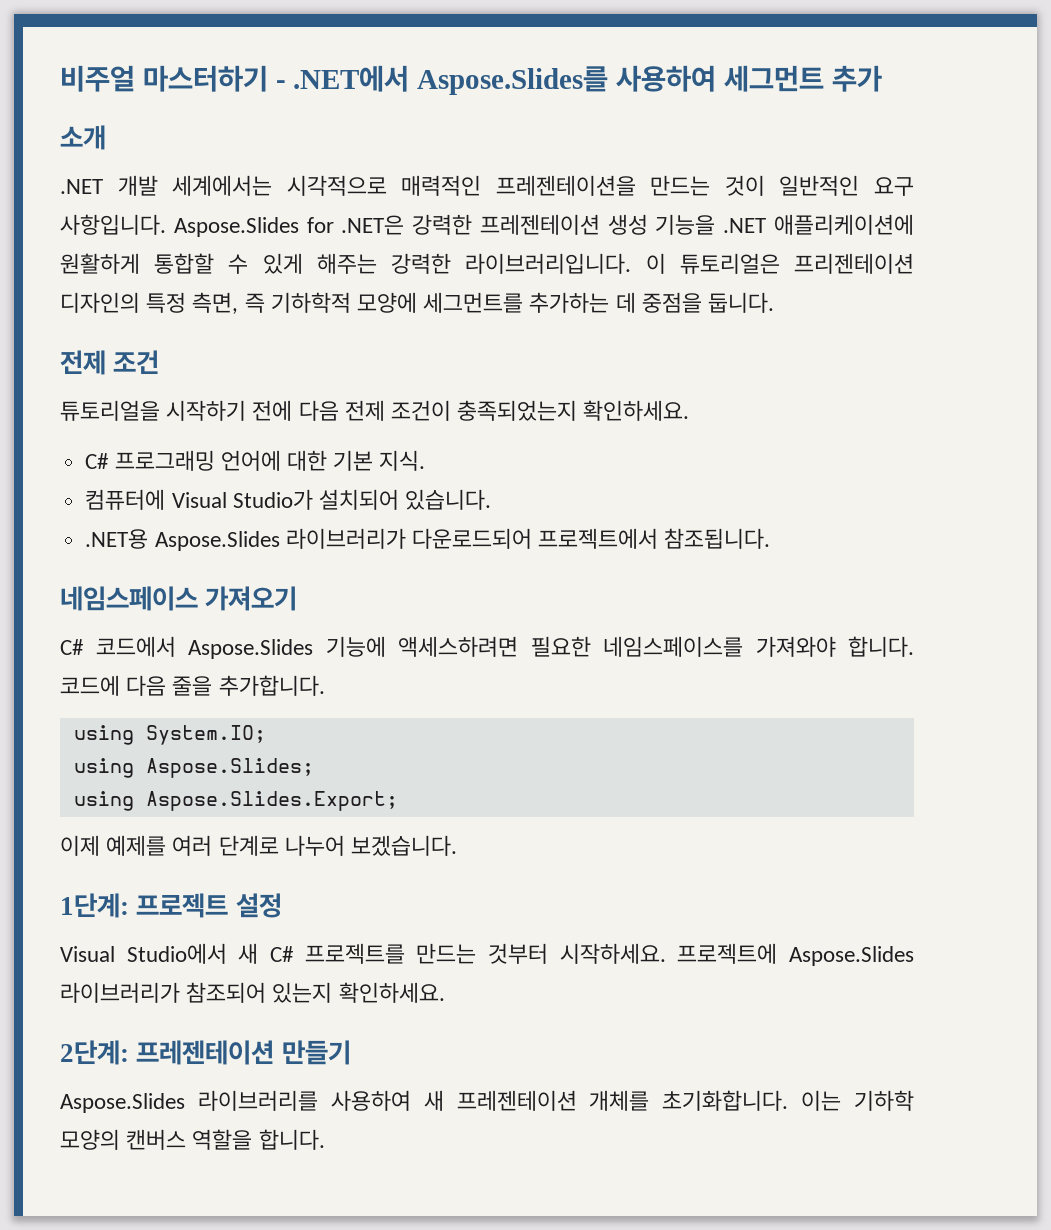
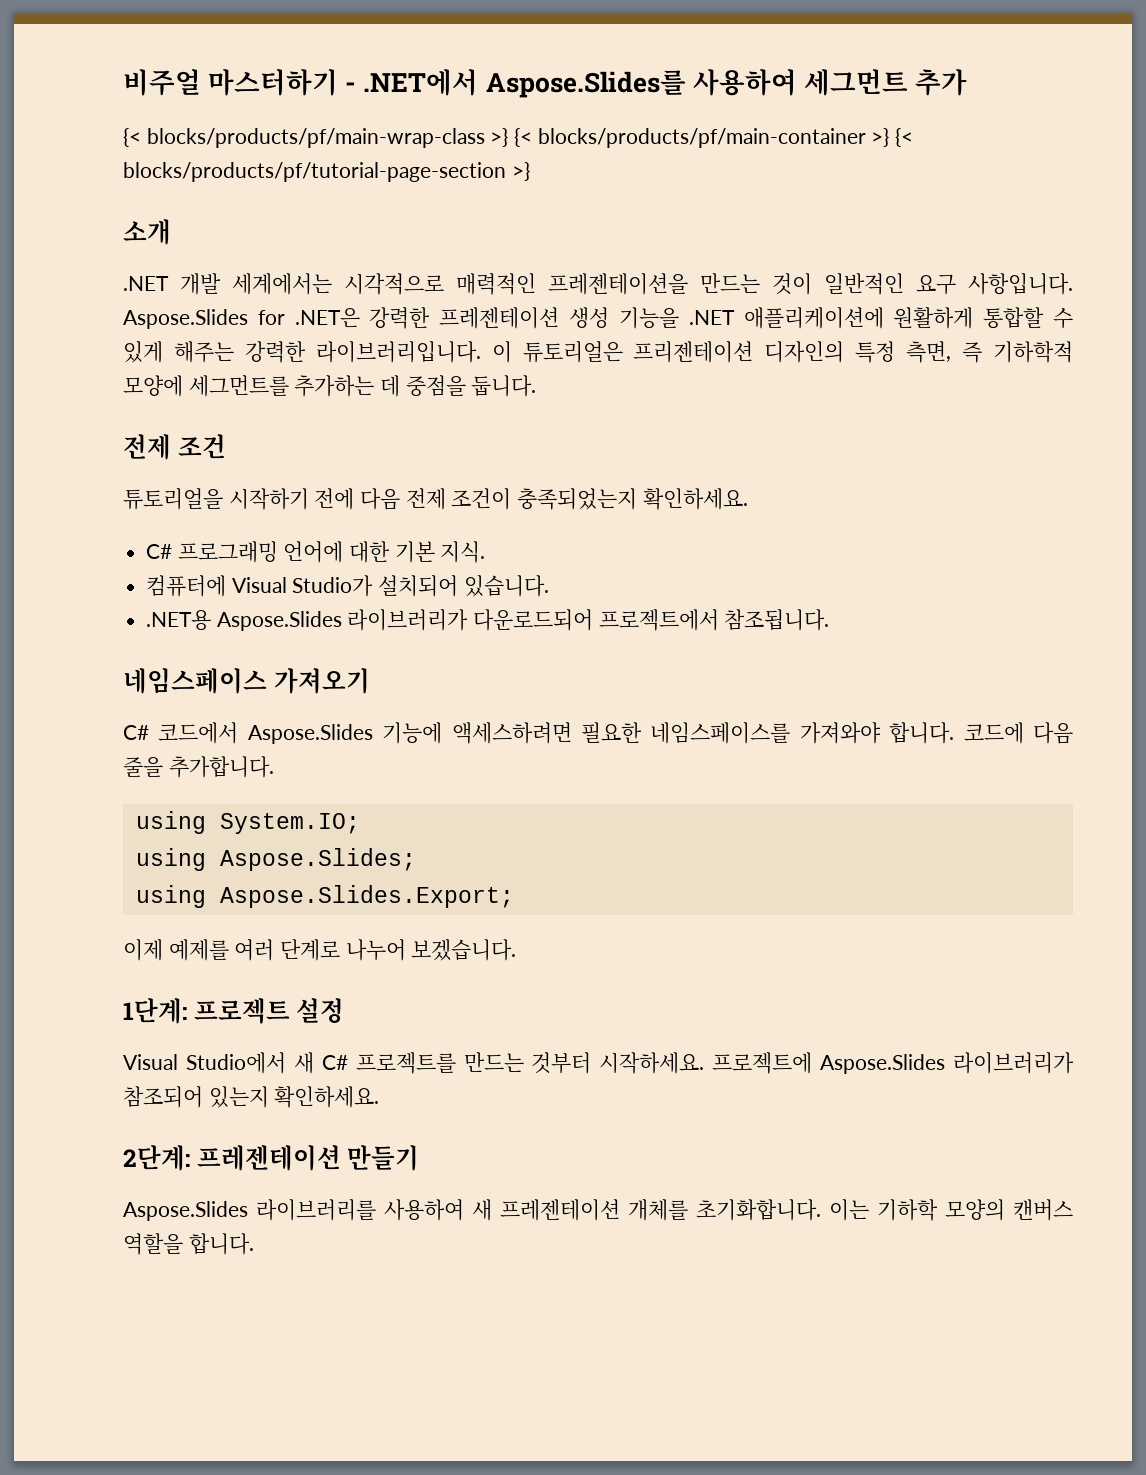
(882, 78) none -> [123,128,914,148] [123,162,530,182] // {< blocks/products/pf/main-wrap-class >} {< blocks/products/pf/main-container >} {< blocks/products/pf/tutorial-page-section >}

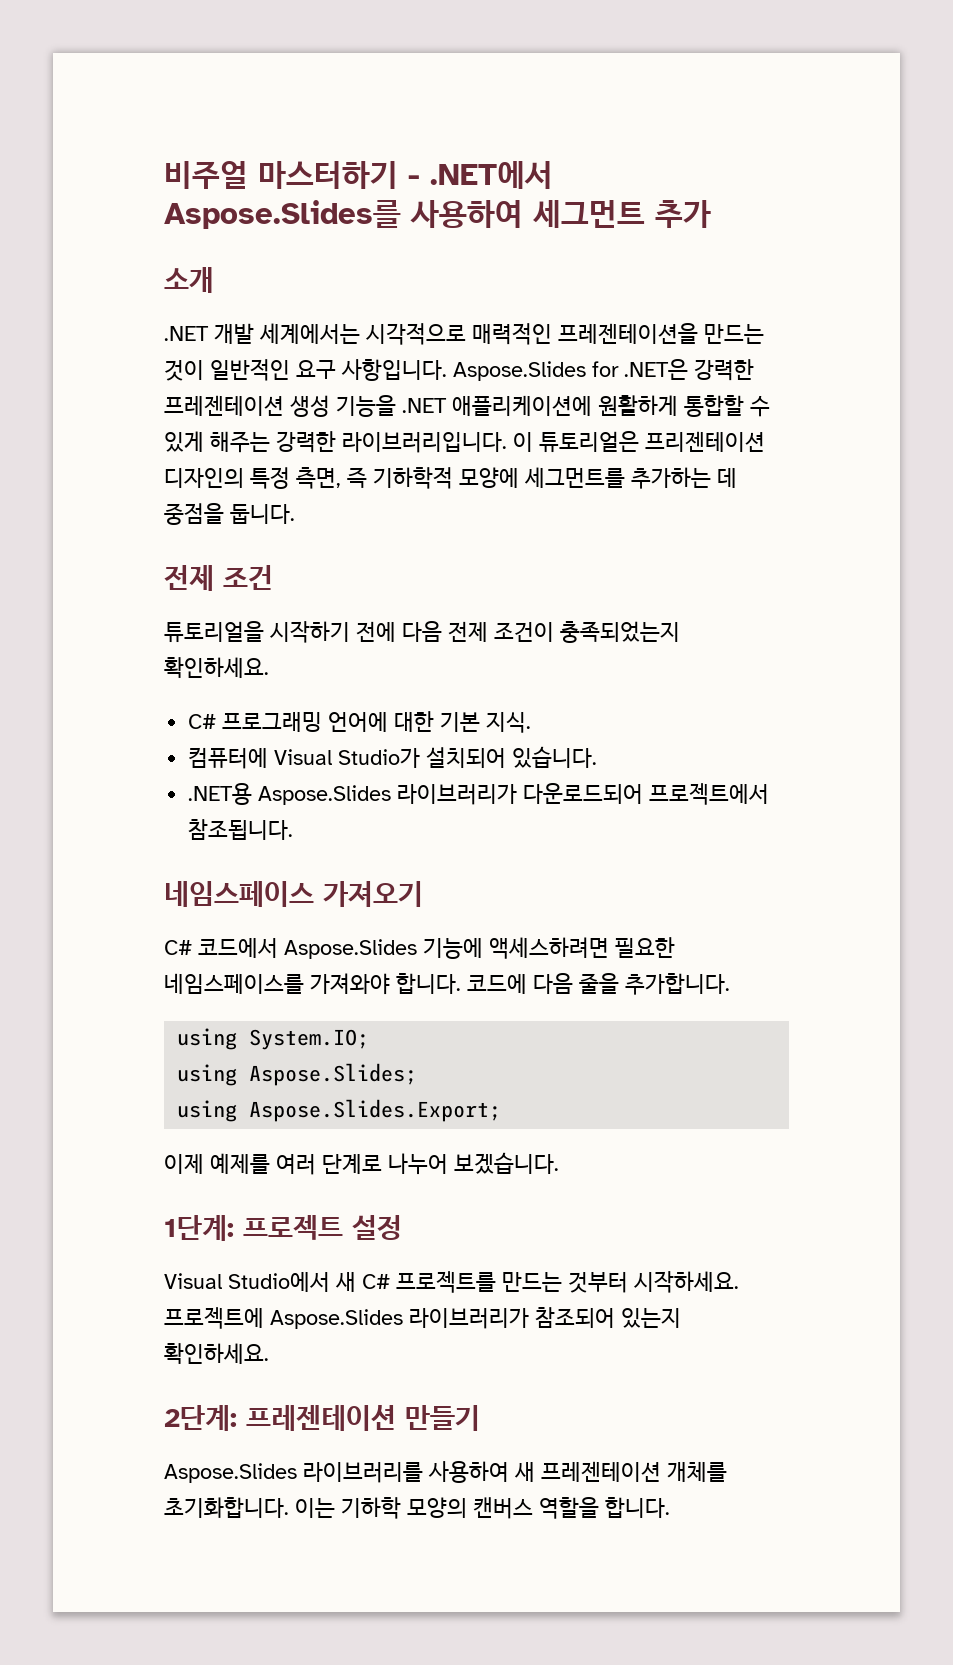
[123,128,914,148] [123,162,530,182] // {< blocks/products/pf/main-wrap-class >} {< blocks/products/pf/main-container >} {< blocks/products/pf/tutorial-page-section >} -> (711, 214) none

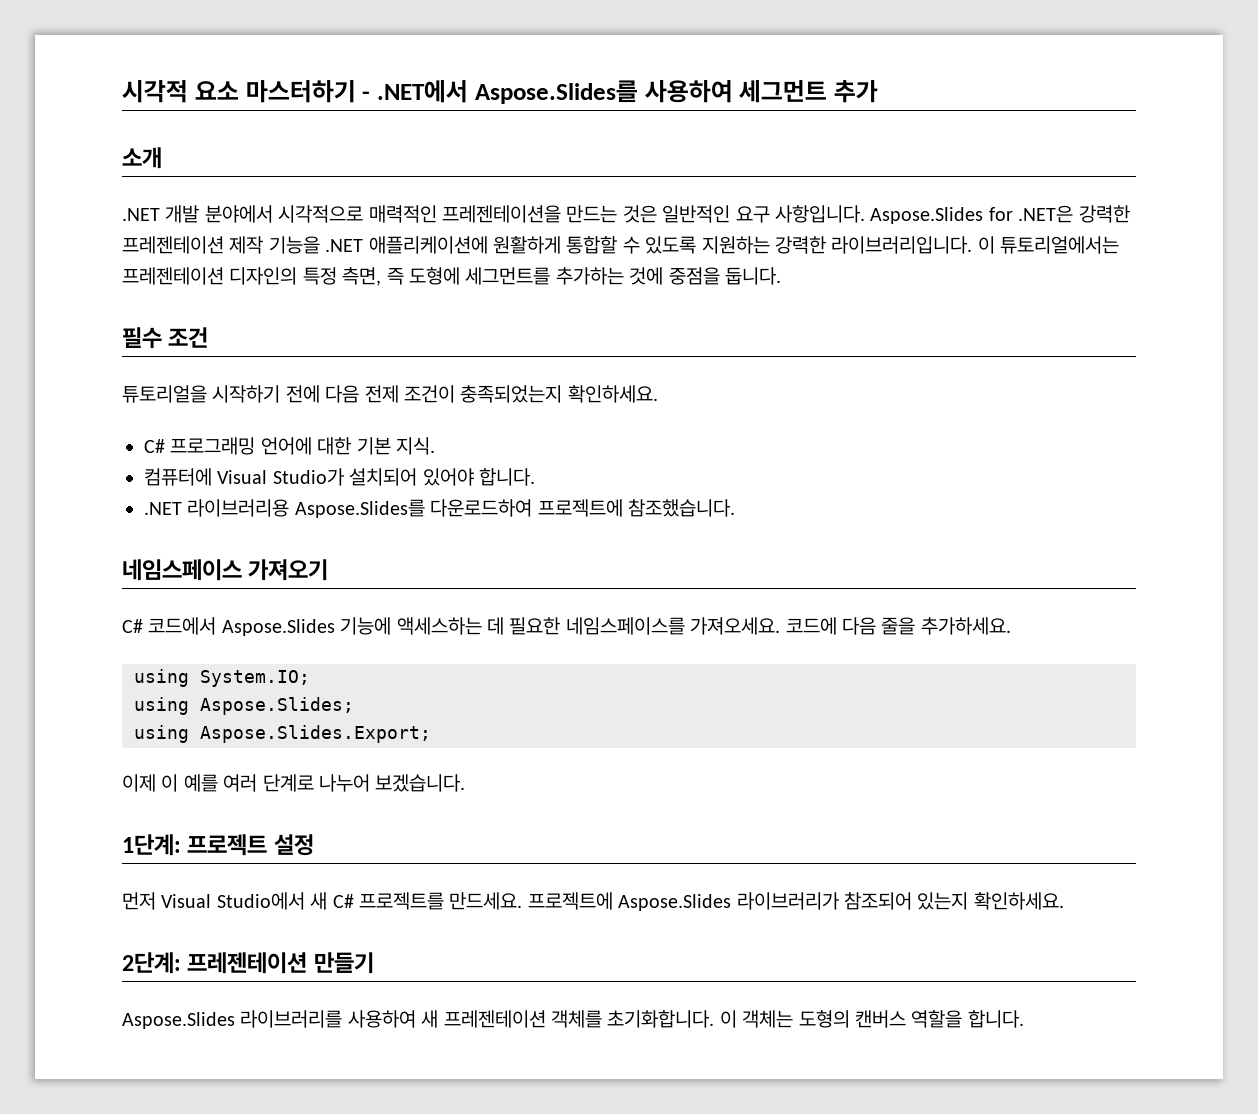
[164,161,248,189] 비주얼 -> [122,80,239,103] 시각적 요소
[259,323,360,344] 세계에서는 -> [204,205,273,223] 분야에서
[164,360,204,381] 것이 -> [622,205,657,223] 것은
[290,395,330,417] 생성 -> [229,236,264,254] 제작
[164,431,270,453] 있게 해주는 -> [645,236,770,254] 있도록 지원하는
[539,431,765,453] 튜토리얼은 프리젠테이션 -> [1000,236,1120,254] [122,267,224,285] 튜토리얼에서는 프레젠테이션
[373,467,519,489] 기하학적 모양에 -> [409,267,460,285] 도형에
[717,468,737,488] 데 -> [629,267,664,285] 것에
[164,565,214,591] 전제 -> [122,327,162,349] 필수
[512,746,598,768] [188,783,770,805] [188,819,294,840] 있습니다. // .NET용 Aspose.Slides 라이브러리가 다운로드되어 프로젝트에서 참조됩니다. -> [422,468,535,486] [144,499,735,518] 있어야 합니다. // .NET 라이브러리용 Aspose.Slides를 다운로드하여 프로젝트에 참조했습니다.
[489,937,675,959] [164,973,461,995] 액세스하려면 필요한 네임스페이스를 가져와야 합니다. -> [396,617,781,635] 액세스하는 데 필요한 네임스페이스를 가져오세요.
[625,973,730,995] 추가합니다. -> [920,617,1011,635] 추가하세요.
[210,1153,270,1174] 예제를 -> [161,774,218,792] 이 예를
(402, 1227) none -> [122,892,156,910] 먼저
[502,1271,739,1293] 만드는 것부터 시작하세요. -> [449,892,523,910] 만드세요.
[667,1461,727,1482] [164,1497,467,1519] 개체를 초기화합니다. 이는 기하학 모양의 -> [551,1010,850,1028] 객체를 초기화합니다. 이 객체는 도형의

